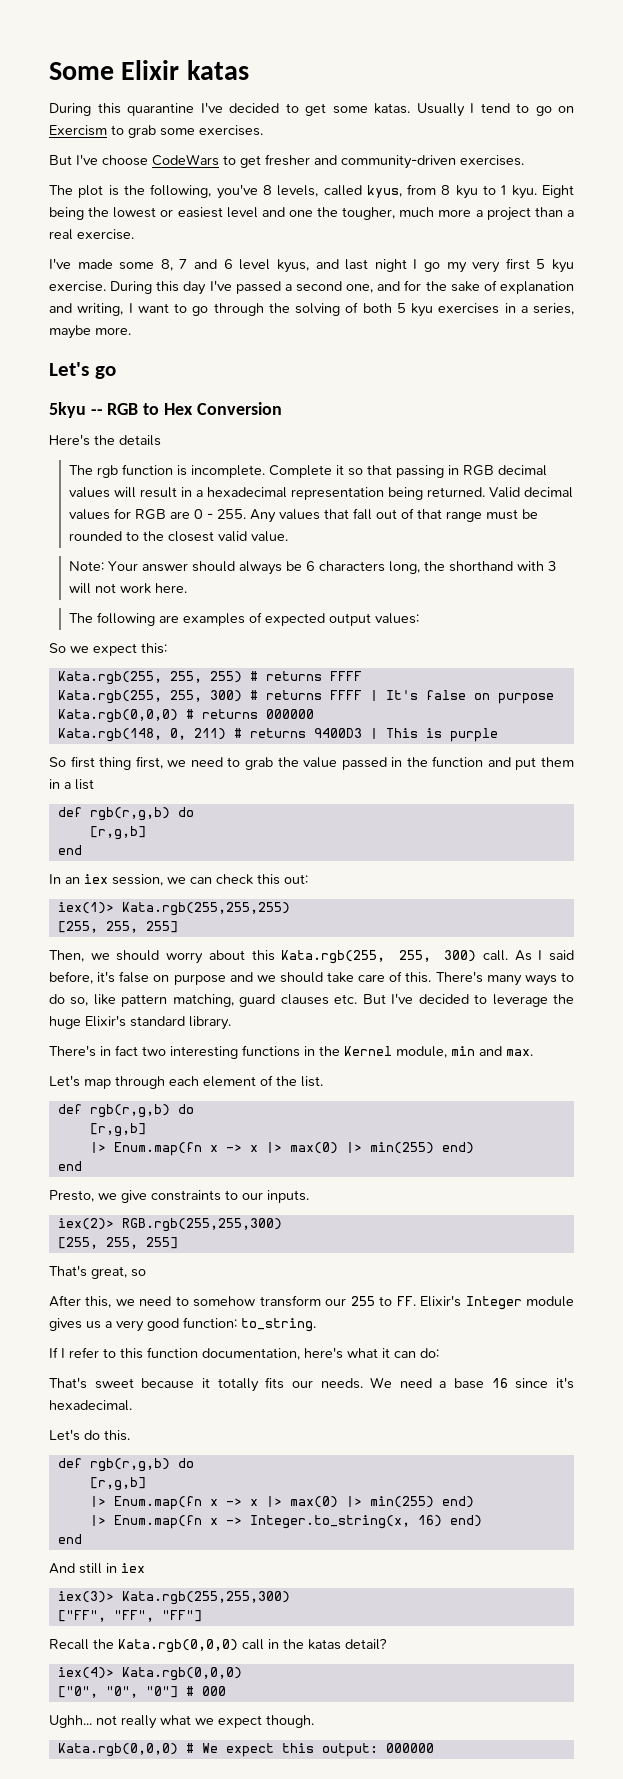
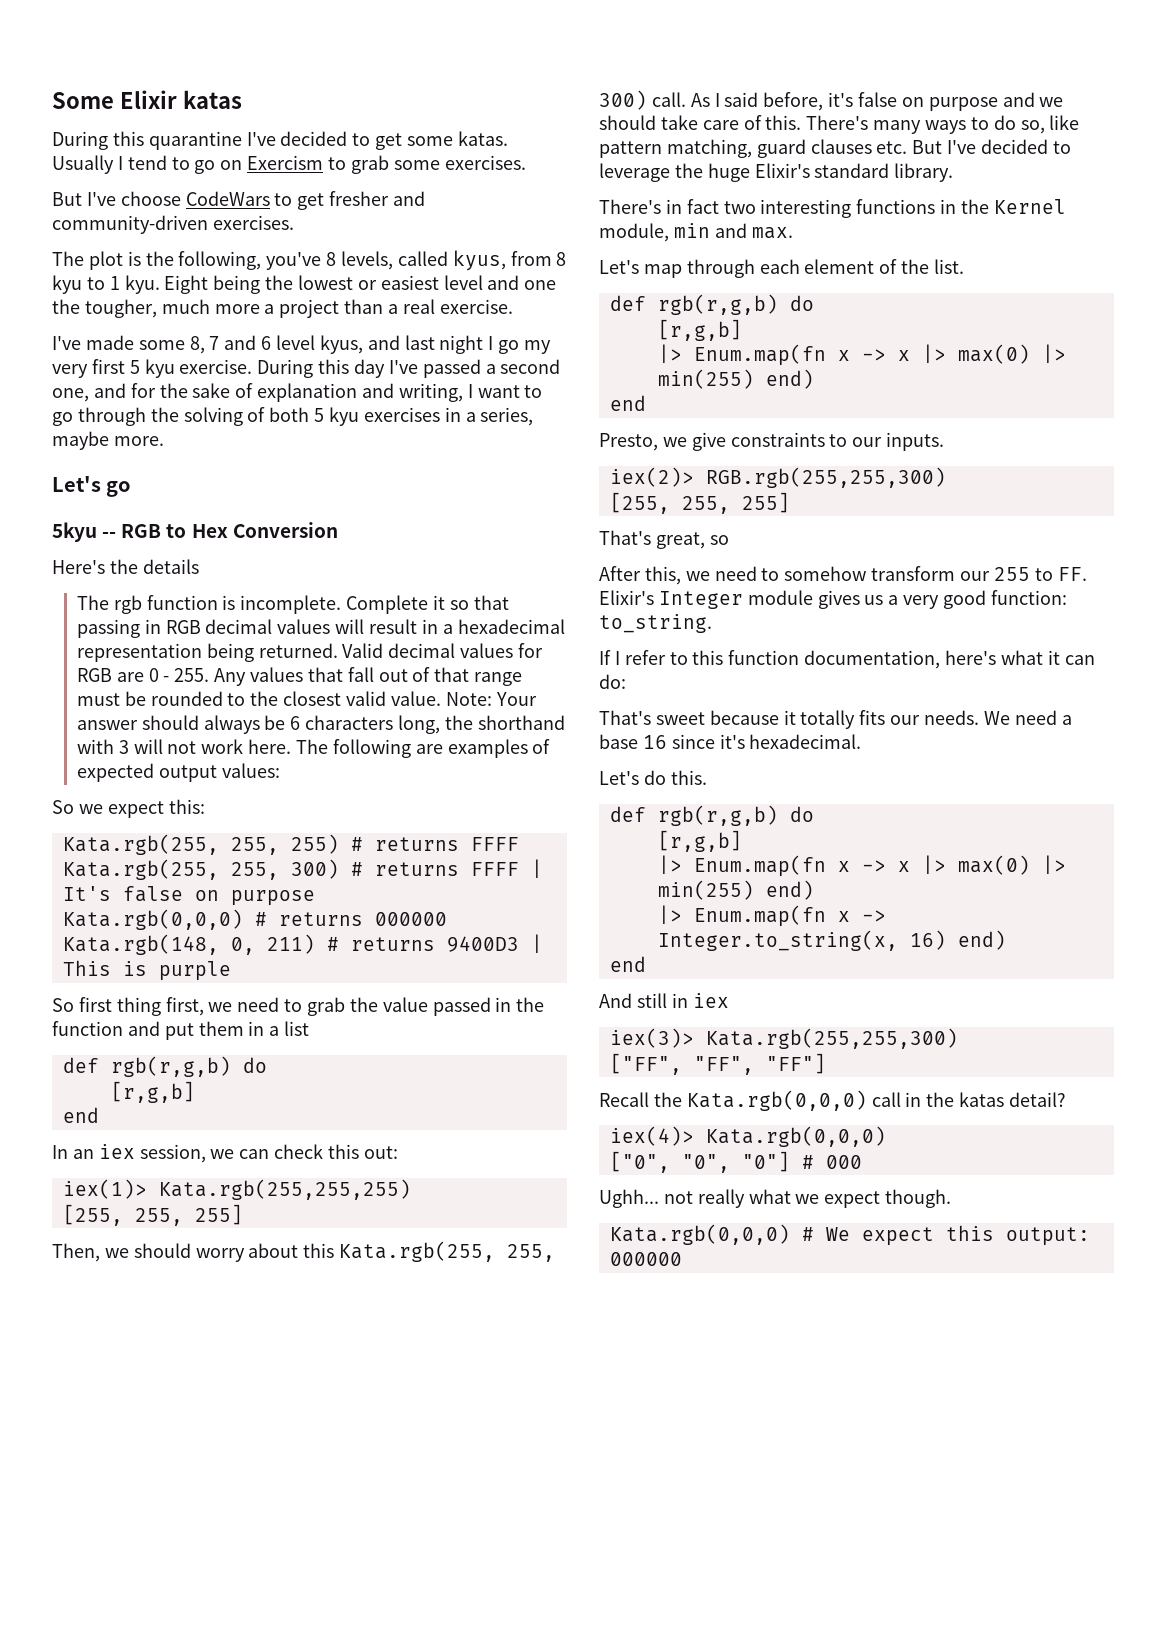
(288, 536) // -> (441, 698) none
(187, 588) // -> (292, 746) none

